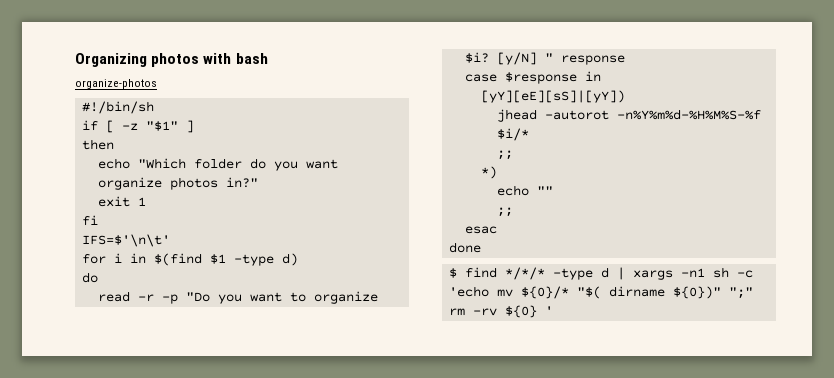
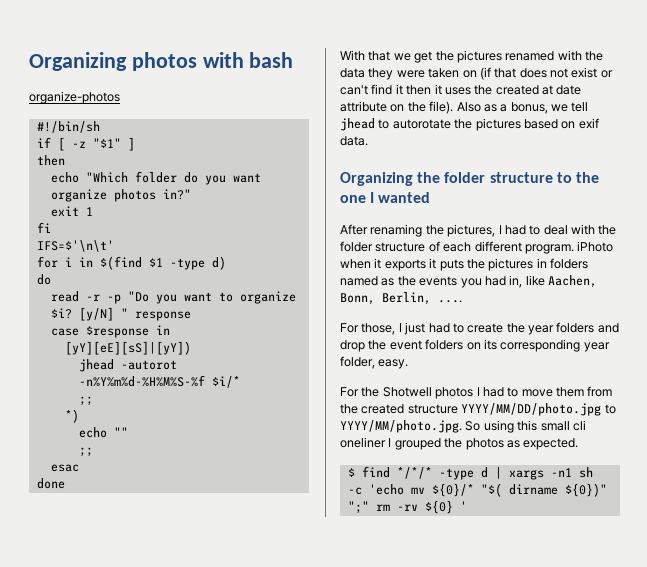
(481, 247) none -> [340,50,603,63] [340,67,613,80] [340,84,582,95] [340,101,589,114] [340,118,599,131] [340,136,368,146] [340,172,599,186] [340,192,431,203] [340,224,617,237] [340,241,614,254] [340,258,588,271] [340,275,597,288] [340,292,462,305] [340,322,619,335] [340,339,610,352] [340,356,409,369] [340,386,613,399] [340,403,616,416] [340,420,586,433] [340,437,579,450] // With that we get the pictures renamed with the data they were taken on (if that does not exist or can't find it then it uses the created at date attribute on the file). Also as a bonus, we tell jhead to autorotate the pictures based on exif data. // Organizing the folder structure to the one I wanted // After renaming the pictures, I had to deal with the folder structure of each different program. iPhoto when it exports it puts the pictures in folders named as the events you had in, like Aachen, Bonn, Berlin, .... // For those, I just had to create the year folders and drop the event folders on its corresponding year folder, easy. // For the Shotwell photos I had to move them from the created structure YYYY/MM/DD/photo.jpg to YYYY/MM/photo.jpg. So using this small cli oneliner I grouped the photos as expected.

